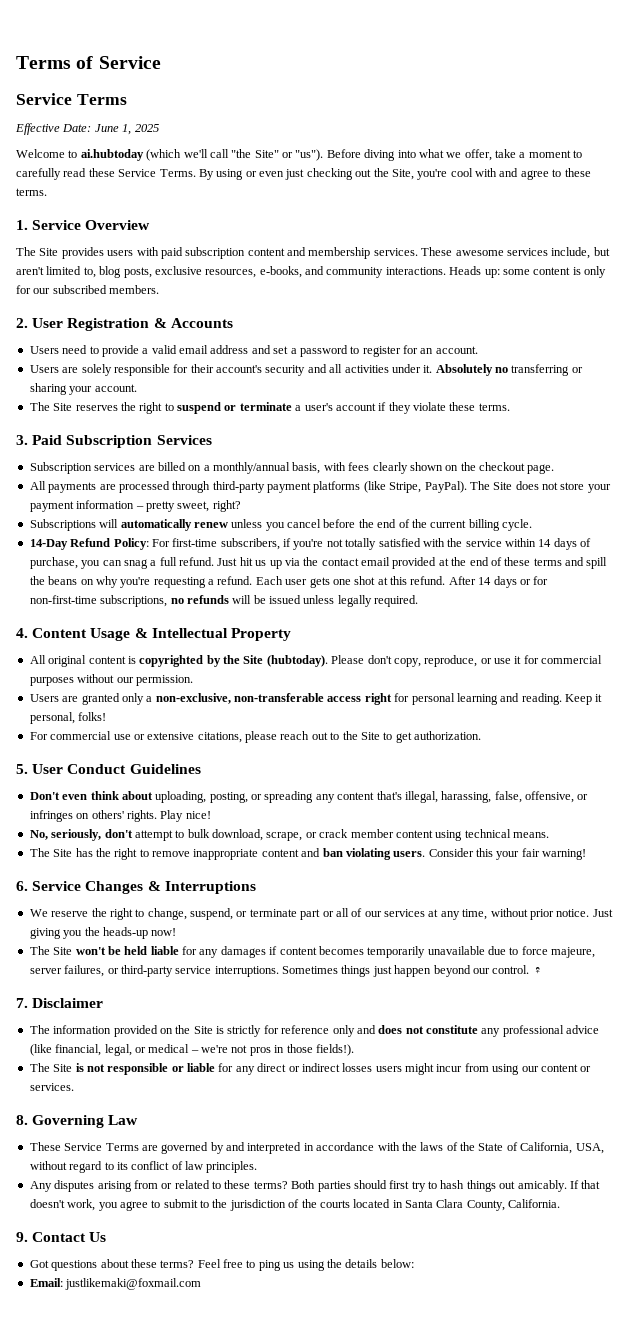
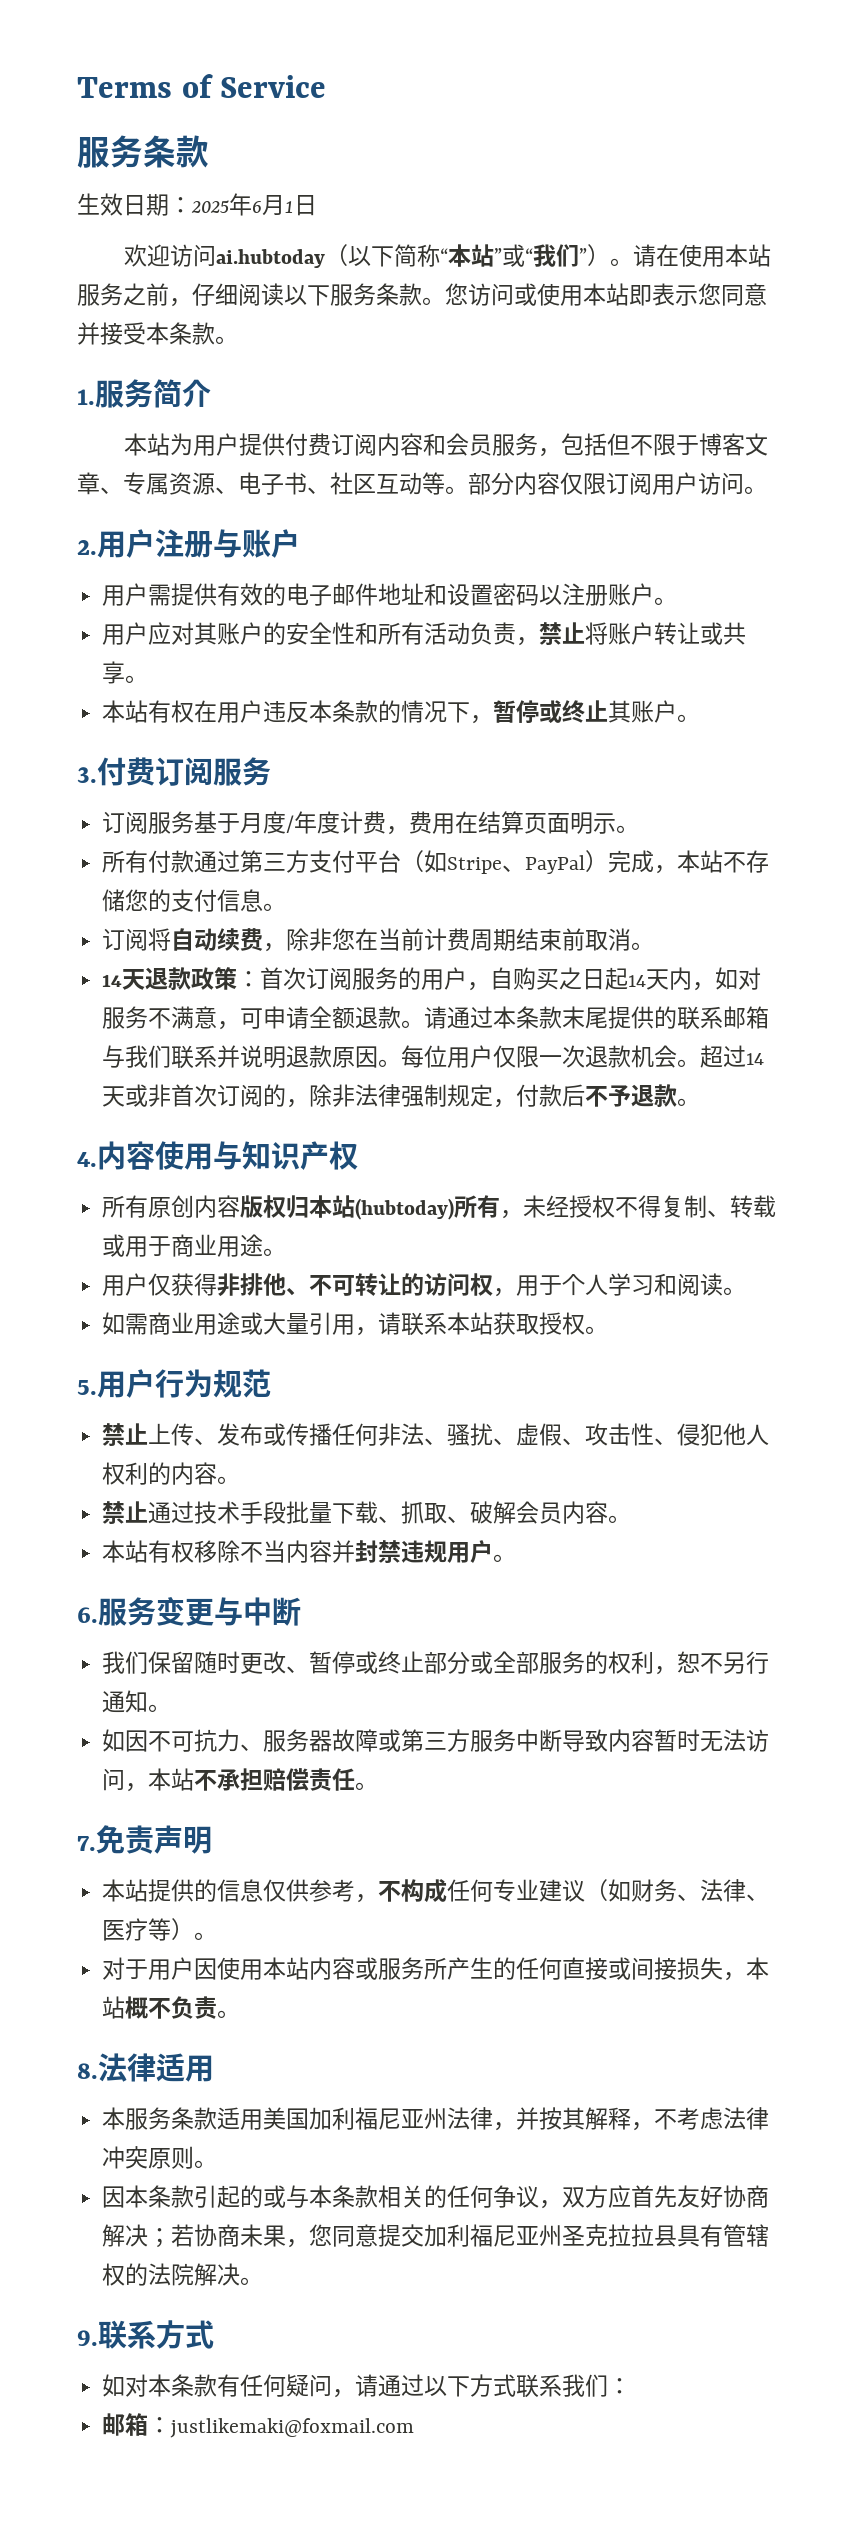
[16,93,127,105] [15,123,159,135] [16,149,583,161] [16,168,591,180] [16,188,47,196] [16,220,151,230] [16,247,610,259] [16,266,606,278] [16,285,160,294] [16,318,233,331] [29,345,478,357] [29,364,583,376] [29,383,137,395] [29,402,510,414] [16,435,212,448] [29,462,555,474] [29,481,611,493] [29,500,241,512] [29,519,532,531] [29,538,592,550] [29,557,608,569] [29,576,549,588] [29,595,419,607] [16,628,291,641] [29,655,603,667] [29,674,193,686] [29,693,603,705] [29,712,107,724] [29,731,481,743] [16,764,201,774] [29,791,589,803] [29,810,211,822] [29,829,549,841] [29,848,587,860] [16,881,256,894] [29,908,613,920] [29,927,177,939] [29,946,596,958] [29,965,542,977] [16,998,104,1008] [29,1025,600,1037] [29,1044,354,1056] [29,1063,592,1075] [29,1083,74,1091] [16,1115,139,1128] [29,1142,604,1154] [29,1161,258,1173] [29,1180,601,1192] [29,1199,561,1211] [16,1232,107,1242] [29,1259,414,1271] [29,1278,63,1287] Service Terms // Effective Date: June 1, 2025 // Welcome to ai.hubtoday (which we'll call "the Site" or "us"). Before diving into what we offer, take a moment to carefully read these Service Terms. By using or even just checking out the Site, you're cool with and agree to these terms. // 1. Service Overview // The Site provides users with paid subscription content and membership services. These awesome services include, but aren't limited to, blog posts, exclusive resources, e-books, and community interactions. Heads up: some content is only for our subscribed members. // 2. User Registration & Accounts // Users need to provide a valid email address and set a password to register for an account. // Users are solely responsible for their account's security and all activities under it. Absolutely no transferring or sharing your account. // The Site reserves the right to suspend or terminate a user's account if they violate these terms. // 3. Paid Subscription Services // Subscription services are billed on a monthly/annual basis, with fees clearly shown on the checkout page. // All payments are processed through third-party payment platforms (like Stripe, PayPal). The Site does not store your payment information – pretty sweet, right? // Subscriptions will automatically renew unless you cancel before the end of the current billing cycle. // 14-Day Refund Policy: For first-time subscribers, if you're not totally satisfied with the service within 14 days of purchase, you can snag a full refund. Just hit us up via the contact email provided at the end of these terms and spill the beans on why you're requesting a refund. Each user gets one shot at this refund. After 14 days or for non-first-time subscriptions, no refunds will be issued unless legally required. // 4. Content Usage & Intellectual Property // All original content is copyrighted by the Site (hubtoday). Please don't copy, reproduce, or use it for commercial purposes without our permission. // Users are granted only a non-exclusive, non-transferable access right for personal learning and reading. Keep it personal, folks! // For commercial use or extensive citations, please reach out to the Site to get authorization. // 5. User Conduct Guidelines // Don't even think about uploading, posting, or spreading any content that's illegal, harassing, false, offensive, or infringes on others' rights. Play nice! // No, seriously, don't attempt to bulk download, scrape, or crack member content using technical means. // The Site has the right to remove inappropriate content and ban violating users. Consider this your fair warning! // 6. Service Changes & Interruptions // We reserve the right to change, suspend, or terminate part or all of our services at any time, without prior notice. Just giving you the heads-up now! // The Site won't be held liable for any damages if content becomes temporarily unavailable due to force majeure, server failures, or third-party service interruptions. Sometimes things just happen beyond our control. ♀ // 7. Disclaimer // The information provided on the Site is strictly for reference only and does not constitute any professional advice (like financial, legal, or medical – we're not pros in those fields!). // The Site is not responsible or liable for any direct or indirect losses users might incur from using our content or services. // 8. Governing Law // These Service Terms are governed by and interpreted in accordance with the laws of the State of California, USA, without regard to its conflict of law principles. // Any disputes arising from or related to these terms? Both parties should first try to hash things out amicably. If that doesn't work, you agree to submit to the jurisdiction of the courts located in Santa Clara County, California. // 9. Contact Us // Got questions about these terms? Feel free to ping us using the details below: // Email: -> [77,135,209,168] [77,193,317,216] [124,244,772,268] [77,283,767,307] [77,322,238,345] [77,379,211,408] [124,433,769,457] [77,472,767,495] [77,529,300,558] [102,583,678,606] [102,622,747,646] [102,661,149,684] [102,700,701,724] [77,757,271,786] [102,811,640,835] [102,850,770,874] [102,889,287,912] [102,928,655,952] [102,967,762,991] [102,1006,770,1030] [102,1045,765,1069] [102,1084,701,1108] [77,1141,358,1170] [102,1195,777,1220] [102,1234,287,1257] [102,1273,747,1297] [102,1312,609,1336] [77,1369,271,1398] [102,1423,770,1446] [102,1462,241,1485] [102,1501,632,1524] [102,1540,517,1563] [77,1597,301,1626] [102,1651,770,1675] [102,1690,172,1713] [102,1729,770,1752] [102,1768,379,1792] [77,1825,212,1854] [102,1879,770,1903] [102,1918,218,1941] [102,1957,770,1981] [102,1996,241,2019] [77,2053,214,2082] [102,2107,770,2131] [102,2146,218,2169] [102,2185,770,2209] [102,2224,770,2248] [102,2263,264,2286] [77,2320,214,2349] [102,2374,632,2398] [102,2413,172,2436] 服务条款 // 生效日期：2025年6月1日 // 欢迎访问ai.hubtoday（以下简称“本站”或“我们”）。请在使用本站服务之前，仔细阅读以下服务条款。您访问或使用本站即表示您同意并接受本条款。 // 1.服务简介 // 本站为用户提供付费订阅内容和会员服务，包括但不限于博客文章、专属资源、电子书、社区互动等。部分内容仅限订阅用户访问。 // 2.用户注册与账户 // 用户需提供有效的电子邮件地址和设置密码以注册账户。 // 用户应对其账户的安全性和所有活动负责，禁止将账户转让或共享。 // 本站有权在用户违反本条款的情况下，暂停或终止其账户。 // 3.付费订阅服务 // 订阅服务基于月度/年度计费，费用在结算页面明示。 // 所有付款通过第三方支付平台（如Stripe、PayPal）完成，本站不存储您的支付信息。 // 订阅将自动续费，除非您在当前计费周期结束前取消。 // 14天退款政策：首次订阅服务的用户，自购买之日起14天内，如对服务不满意，可申请全额退款。请通过本条款末尾提供的联系邮箱与我们联系并说明退款原因。每位用户仅限一次退款机会。超过14天或非首次订阅的，除非法律强制规定，付款后不予退款。 // 4.内容使用与知识产权 // 所有原创内容版权归本站(hubtoday)所有，未经授权不得复制、转载或用于商业用途。 // 用户仅获得非排他、不可转让的访问权，用于个人学习和阅读。 // 如需商业用途或大量引用，请联系本站获取授权。 // 5.用户行为规范 // 禁止上传、发布或传播任何非法、骚扰、虚假、攻击性、侵犯他人权利的内容。 // 禁止通过技术手段批量下载、抓取、破解会员内容。 // 本站有权移除不当内容并封禁违规用户。 // 6.服务变更与中断 // 我们保留随时更改、暂停或终止部分或全部服务的权利，恕不另行通知。 // 如因不可抗力、服务器故障或第三方服务中断导致内容暂时无法访问，本站不承担赔偿责任。 // 7.免责声明 // 本站提供的信息仅供参考，不构成任何专业建议（如财务、法律、医疗等）。 // 对于用户因使用本站内容或服务所产生的任何直接或间接损失，本站概不负责。 // 8.法律适用 // 本服务条款适用美国加利福尼亚州法律，并按其解释，不考虑法律冲突原则。 // 因本条款引起的或与本条款相关的任何争议，双方应首先友好协商解决；若协商未果，您同意提交加利福尼亚州圣克拉拉县具有管辖权的法院解决。 // 9.联系方式 // 如对本条款有任何疑问，请通过以下方式联系我们： // 邮箱：

